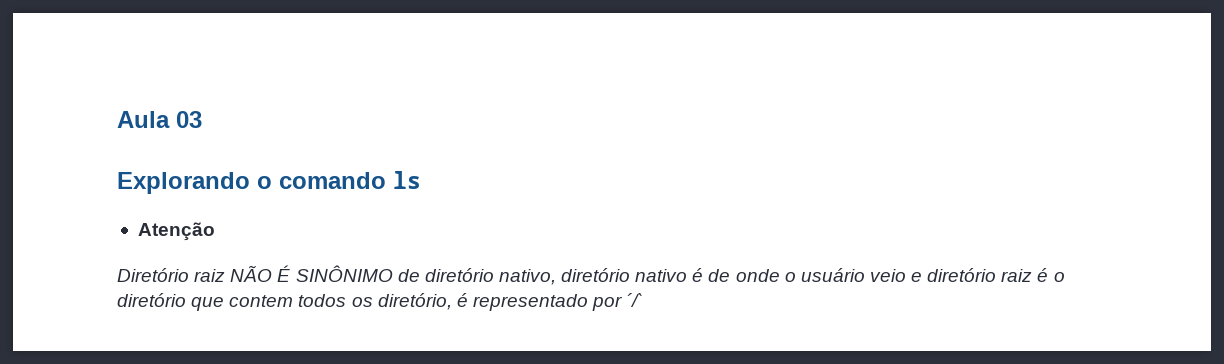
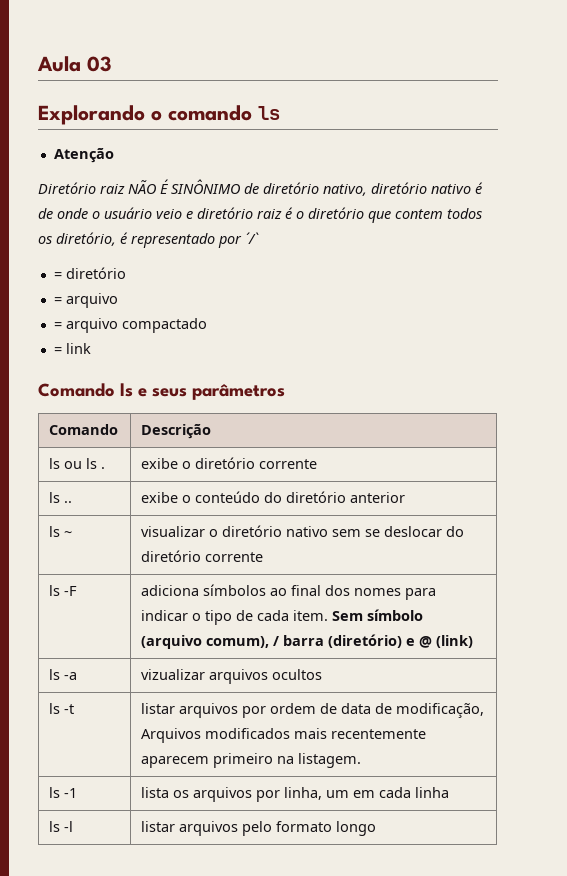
(644, 300) none -> [53,267,126,279] [53,293,118,308] [53,318,207,333] [53,343,91,354] [38,383,285,400] [49,424,119,435] [141,424,212,439] [49,458,106,469] [141,457,318,469] [49,492,73,503] [141,491,406,503] [49,526,73,537] [141,525,465,537] [141,550,264,562] [49,585,78,596] [141,584,437,600] [141,609,424,625] [141,634,474,649] [49,669,78,680] [141,669,323,684] [49,703,75,714] [141,703,485,718] [141,728,427,743] [141,753,362,768] [49,787,78,798] [141,787,450,802] [49,821,74,832] [141,821,377,836] // = diretório // = arquivo // = arquivo compactado // = link // Comando ls e seus parâmetros // Comando | Descrição // ls ou ls . | exibe o diretório corrente // ls .. | exibe o conteúdo do diretório anterior // ls ~ | visualizar o diretório nativo sem se deslocar do diretório corrente // ls -F | adiciona símbolos ao final dos nomes para indicar o tipo de cada item. Sem símbolo (arquivo comum), / barra (diretório) e @ (link) // ls -a | vizualizar arquivos ocultos // ls -t | listar arquivos por ordem de data de modificação, Arquivos modificados mais recentemente aparecem primeiro na listagem. // ls -1 | lista os arquivos por linha, um em cada linha // ls -l | listar arquivos pelo formato longo

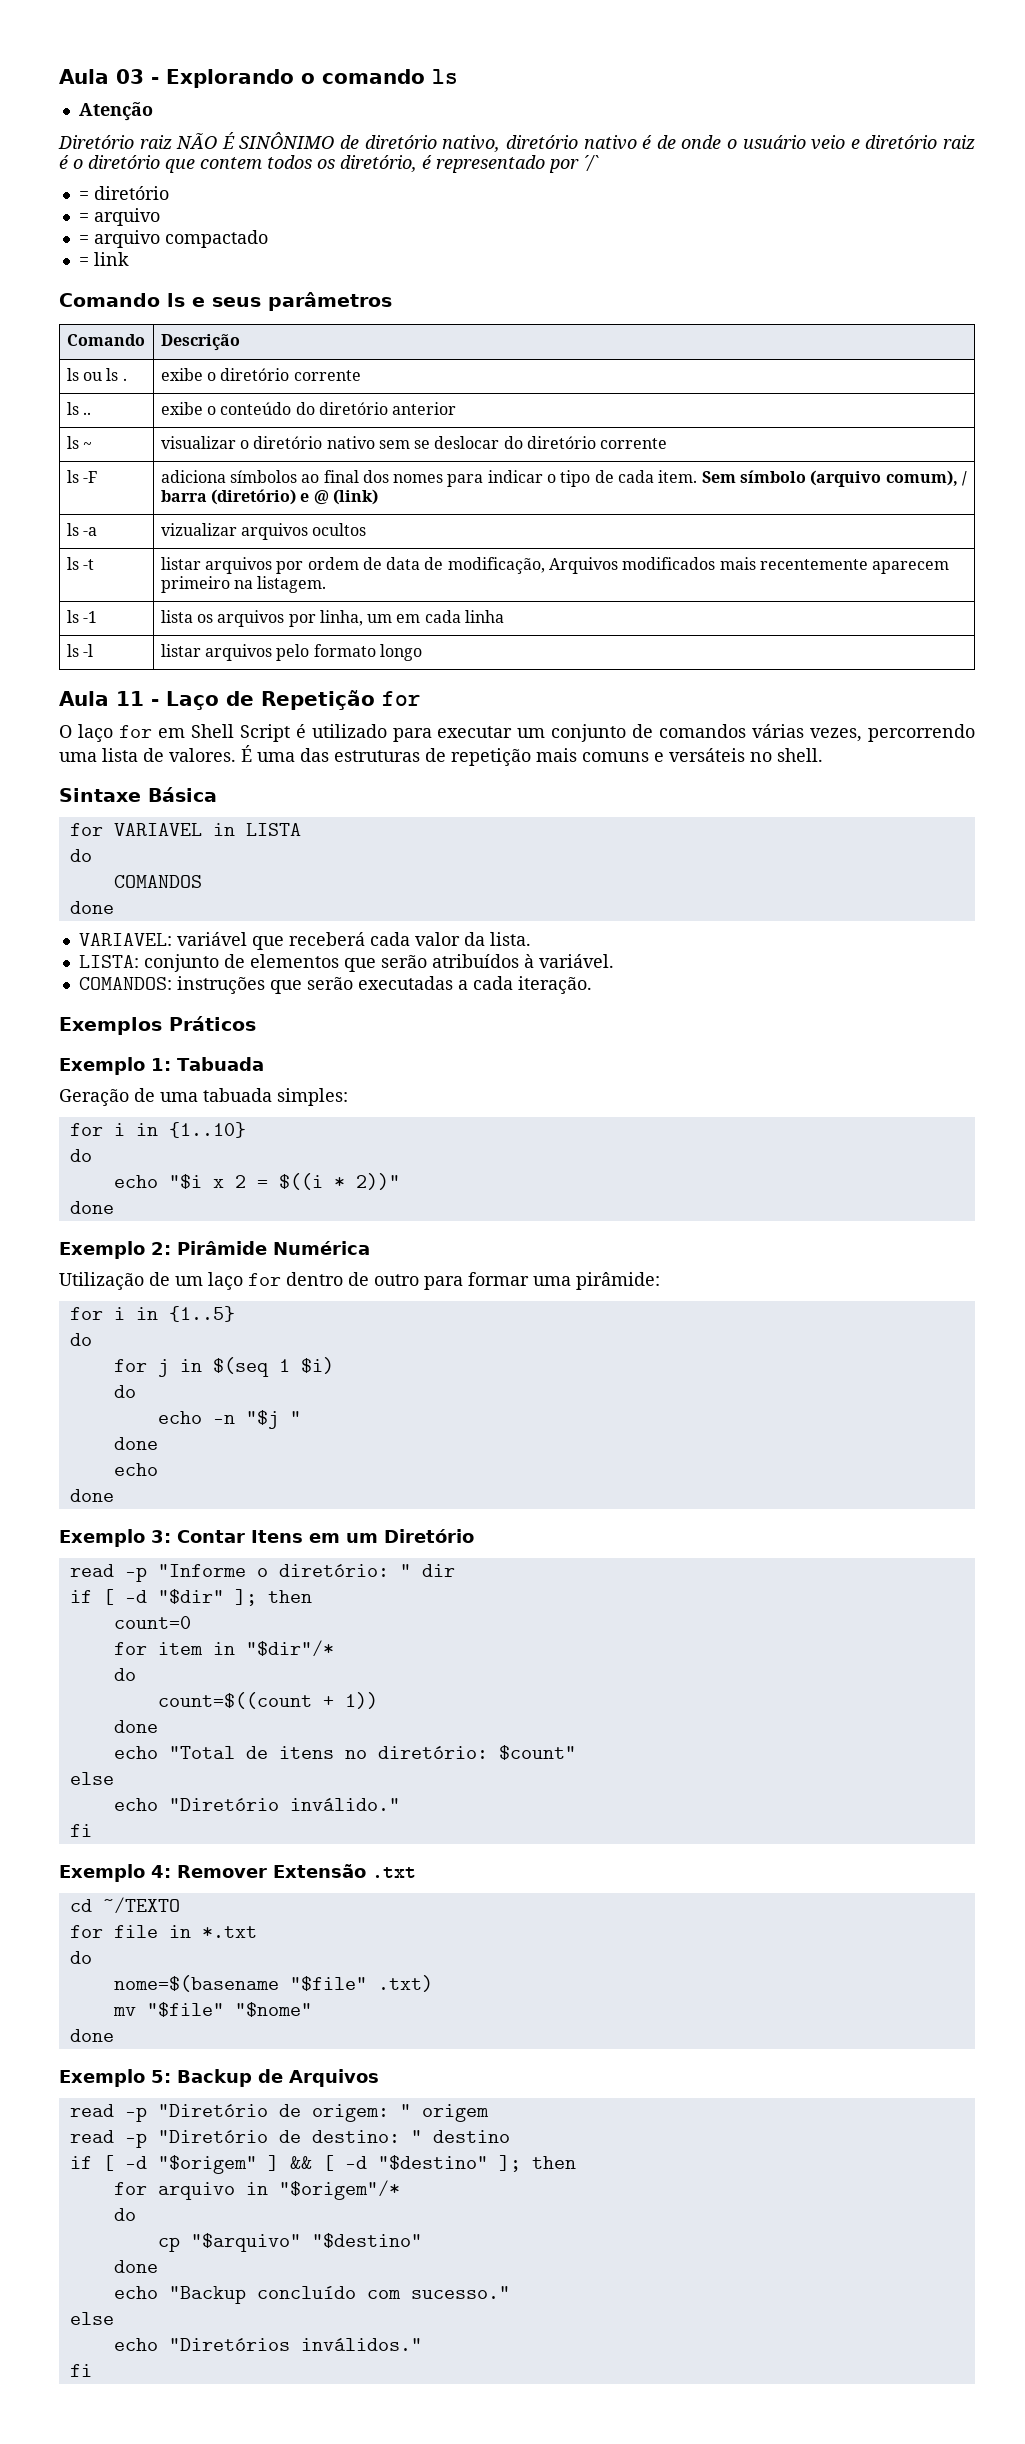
(112, 64) // -> [151,77,159,84] -
(377, 828) none -> [59,690,421,710] [59,724,975,742] [59,745,823,766] [59,787,217,802] [69,823,301,836] [69,849,92,862] [113,875,202,888] [69,901,114,914] [78,932,531,950] [78,954,614,972] [78,976,592,994] [59,1016,256,1035] [59,1057,264,1075] [59,1088,348,1106] [69,1122,246,1138] [69,1149,92,1162] [113,1173,400,1190] [69,1201,114,1214] [59,1241,370,1259] [59,1272,660,1290] [69,1306,235,1322] [69,1333,92,1346] [113,1357,334,1377] [113,1385,136,1398] [157,1410,301,1429] [113,1437,158,1450] [113,1463,158,1476] [69,1489,114,1502] [59,1529,474,1547] [69,1564,455,1582] [69,1589,312,1606] [113,1616,191,1629] [113,1640,334,1657] [113,1668,136,1681] [157,1692,378,1709] [113,1720,158,1733] [113,1745,576,1760] [69,1772,114,1785] [113,1798,400,1811] [69,1824,92,1837] [59,1864,416,1882] [69,1897,180,1914] [69,1925,257,1938] [69,1951,92,1964] [113,1975,433,1992] [112,2002,312,2017] [69,2029,114,2042] [59,2069,379,2087] [69,2104,489,2122] [69,2130,510,2148] [69,2155,576,2174] [113,2180,400,2200] [113,2208,136,2221] [157,2233,422,2252] [113,2260,158,2273] [113,2286,510,2304] [69,2312,114,2325] [113,2338,422,2351] [69,2364,92,2377] // Aula 11 - Laço de Repetição for // O laço for em Shell Script é utilizado para executar um conjunto de comandos várias vezes, percorrendo uma lista de valores. É uma das estruturas de repetição mais comuns e versáteis no shell. // Sintaxe Básica // for VARIAVEL in LISTA // do // COMANDOS // done // VARIAVEL: variável que receberá cada valor da lista. // LISTA: conjunto de elementos que serão atribuídos à variável. // COMANDOS: instruções que serão executadas a cada iteração. // Exemplos Práticos // Exemplo 1: Tabuada // Geração de uma tabuada simples: // for i in {1..10} // do // echo "$i x 2 = $((i * 2))" // done // Exemplo 2: Pirâmide Numérica // Utilização de um laço for dentro de outro para formar uma pirâmide: // for i in {1..5} // do // for j in $(seq 1 $i) // do // echo -n "$j " // done // echo // done // Exemplo 3: Contar Itens em um Diretório // read -p "Informe o diretório: " dir // if [ -d "$dir" ]; then // count=0 // for item in "$dir"/* // do // count=$((count + 1)) // done // echo "Total de itens no diretório: $count" // else // echo "Diretório inválido." // fi // Exemplo 4: Remover Extensão .txt // cd ~/TEXTO // for file in *.txt // do // nome=$(basename "$file" .txt) // mv "$file" "$nome" // done // Exemplo 5: Backup de Arquivos // read -p "Diretório de origem: " origem // read -p "Diretório de destino: " destino // if [ -d "$origem" ] && [ -d "$destino" ]; then // for arquivo in "$origem"/* // do // cp "$arquivo" "$destino" // done // echo "Backup concluído com sucesso." // else // echo "Diretórios inválidos." // fi

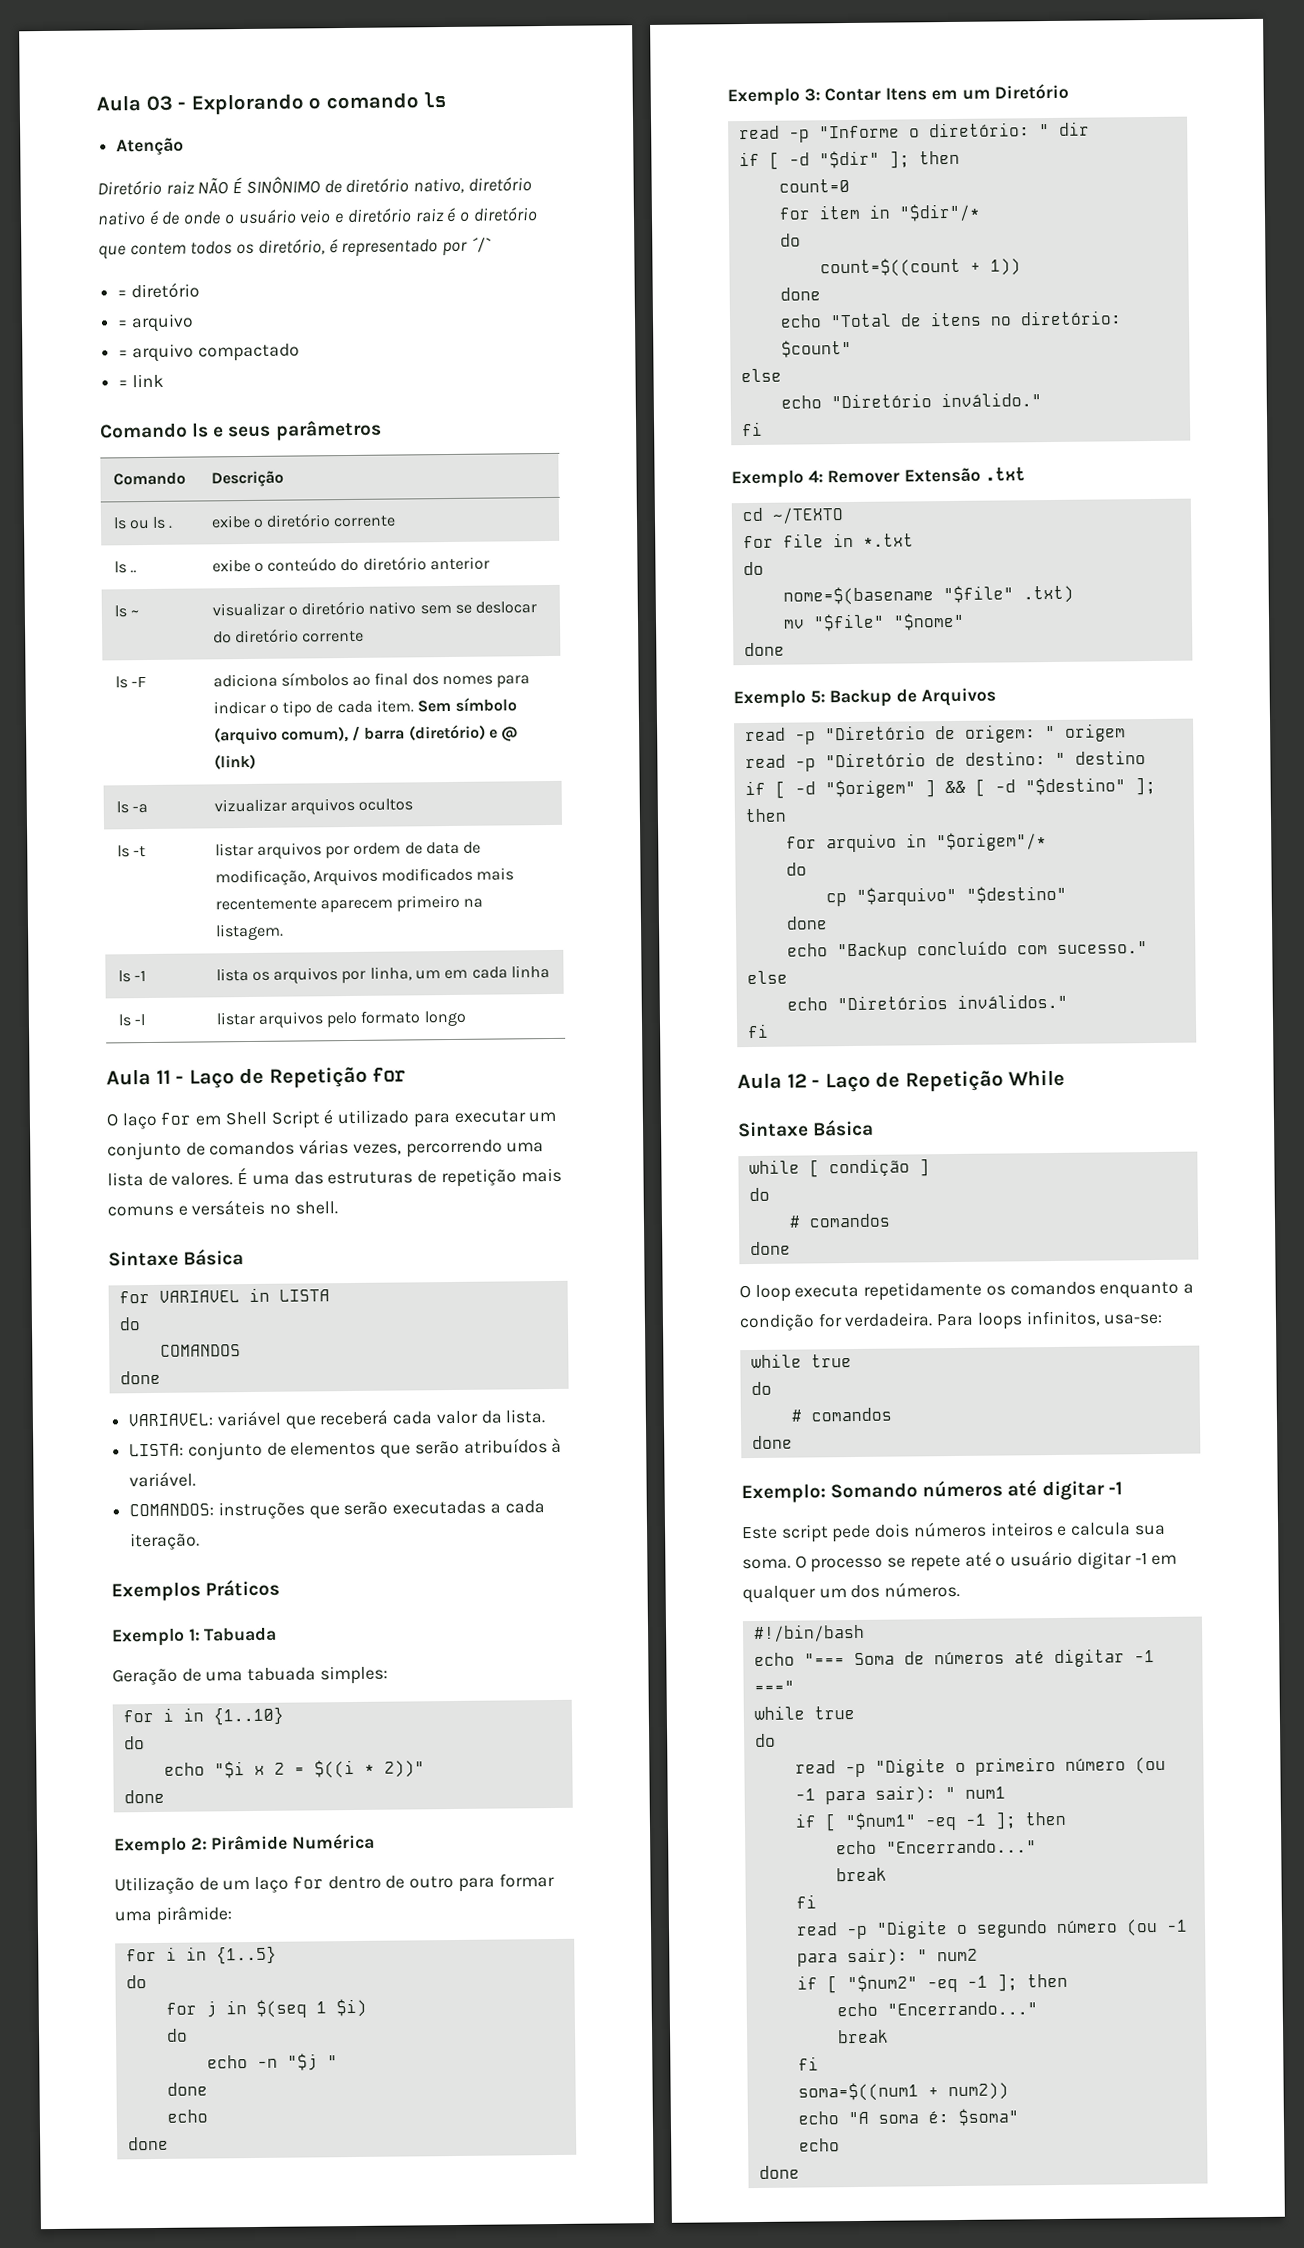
(92, 2370) none -> [737,1069,1066,1093] [737,1119,875,1138] [748,1158,930,1178] [748,1187,770,1202] [788,1213,891,1228] [749,1241,791,1256] [739,1281,1195,1302] [739,1310,1164,1332] [750,1353,852,1369] [750,1381,772,1396] [790,1407,892,1422] [751,1435,793,1450] [741,1480,1123,1504] [742,1521,1166,1543] [742,1550,1178,1573] [742,1581,961,1604] [752,1623,865,1643] [753,1648,1155,1668] [753,1680,795,1694] [753,1705,855,1721] [754,1733,776,1748] [794,1756,1166,1778] [794,1785,1006,1805] [794,1811,1066,1832] [835,1839,1037,1855] [835,1867,887,1882] [795,1894,817,1909] [795,1919,1188,1940] [796,1947,978,1967] [796,1973,1068,1994] [836,2001,1038,2017] [837,2029,889,2044] [797,2056,819,2071] [797,2082,1009,2102] [797,2108,1019,2127] [798,2138,840,2152] [758,2165,800,2179] // Aula 12 - Laço de Repetição While // Sintaxe Básica // while [ condição ] // do // # comandos // done // O loop executa repetidamente os comandos enquanto a condição for verdadeira. Para loops infinitos, usa-se: // while true // do // # comandos // done // Exemplo: Somando números até digitar -1 // Este script pede dois números inteiros e calcula sua soma. O processo se repete até o usuário digitar -1 em qualquer um dos números. // #!/bin/bash // echo "=== Soma de números até digitar -1 ===" // while true // do // read -p "Digite o primeiro número (ou -1 para sair): " num1 // if [ "$num1" -eq -1 ]; then // echo "Encerrando..." // break // fi // read -p "Digite o segundo número (ou -1 para sair): " num2 // if [ "$num2" -eq -1 ]; then // echo "Encerrando..." // break // fi // soma=$((num1 + num2)) // echo "A soma é: $soma" // echo // done

